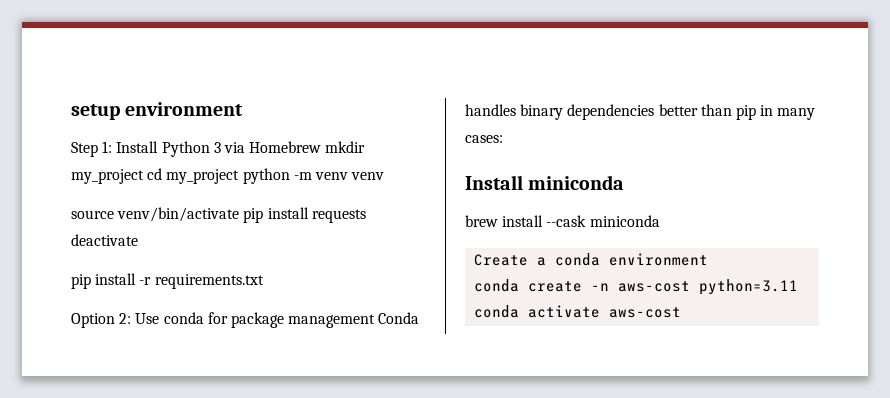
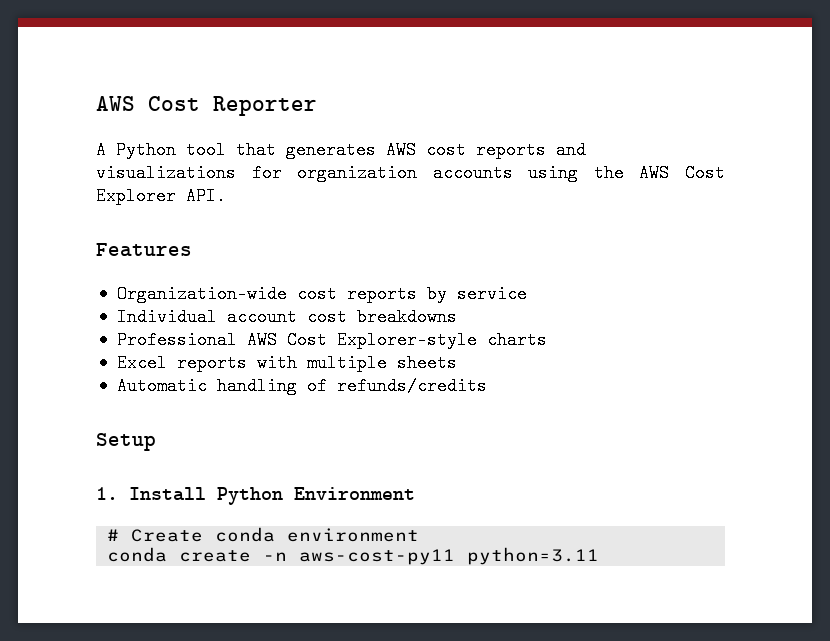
[71,102,244,120] [71,141,366,157] [71,168,385,184] [71,207,366,223] [71,234,138,246] [71,273,264,289] [71,312,420,328] [465,104,816,120] [465,135,503,143] [465,175,625,190] [465,215,660,227] [474,254,547,266] setup environment // Step 1: Install Python 3 via Homebrew mkdir my_project cd my_project python -m venv venv // source venv/bin/activate pip install requests deactivate // pip install -r requirements.txt // Option 2: Use conda for package management Conda handles binary dependencies better than pip in many cases: // Install miniconda // brew install --cask miniconda // Create a -> [96,96,317,116] [96,141,586,159] [96,164,725,182] [96,187,226,205] [96,243,192,257] [116,285,527,303] [116,308,457,326] [116,331,547,349] [116,354,457,372] [116,377,487,395] [96,433,156,451] [96,487,415,505] [107,529,204,542] AWS Cost Reporter // A Python tool that generates AWS cost reports and visualizations for organization accounts using the AWS Cost Explorer API. // Features // Organization-wide cost reports by service // Individual account cost breakdowns // Professional AWS Cost Explorer-style charts // Excel reports with multiple sheets // Automatic handling of refunds/credits // Setup // 1. Install Python Environment // # Create
[618,279,799,295] [474,305,682,318] aws-cost python=3.11 conda activate aws-cost -> [299,547,600,565] aws-cost-py11 python=3.11

